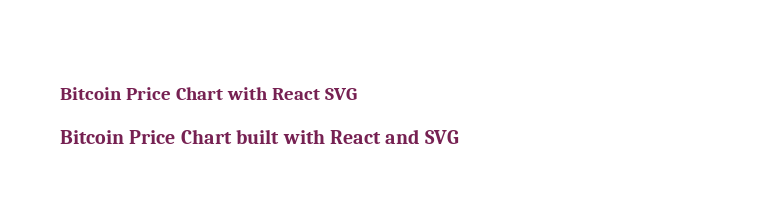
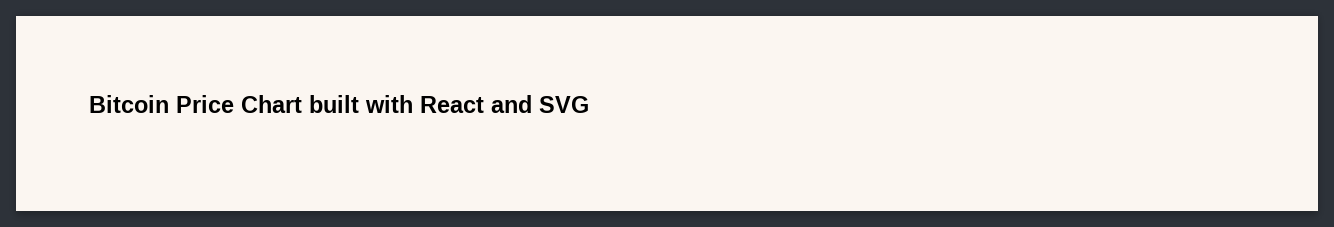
[60,87,357,100] [60,129,232,144] Bitcoin Price Chart with React SVG // Bitcoin Price Chart -> [89,95,302,113] Bitcoin Price Chart

